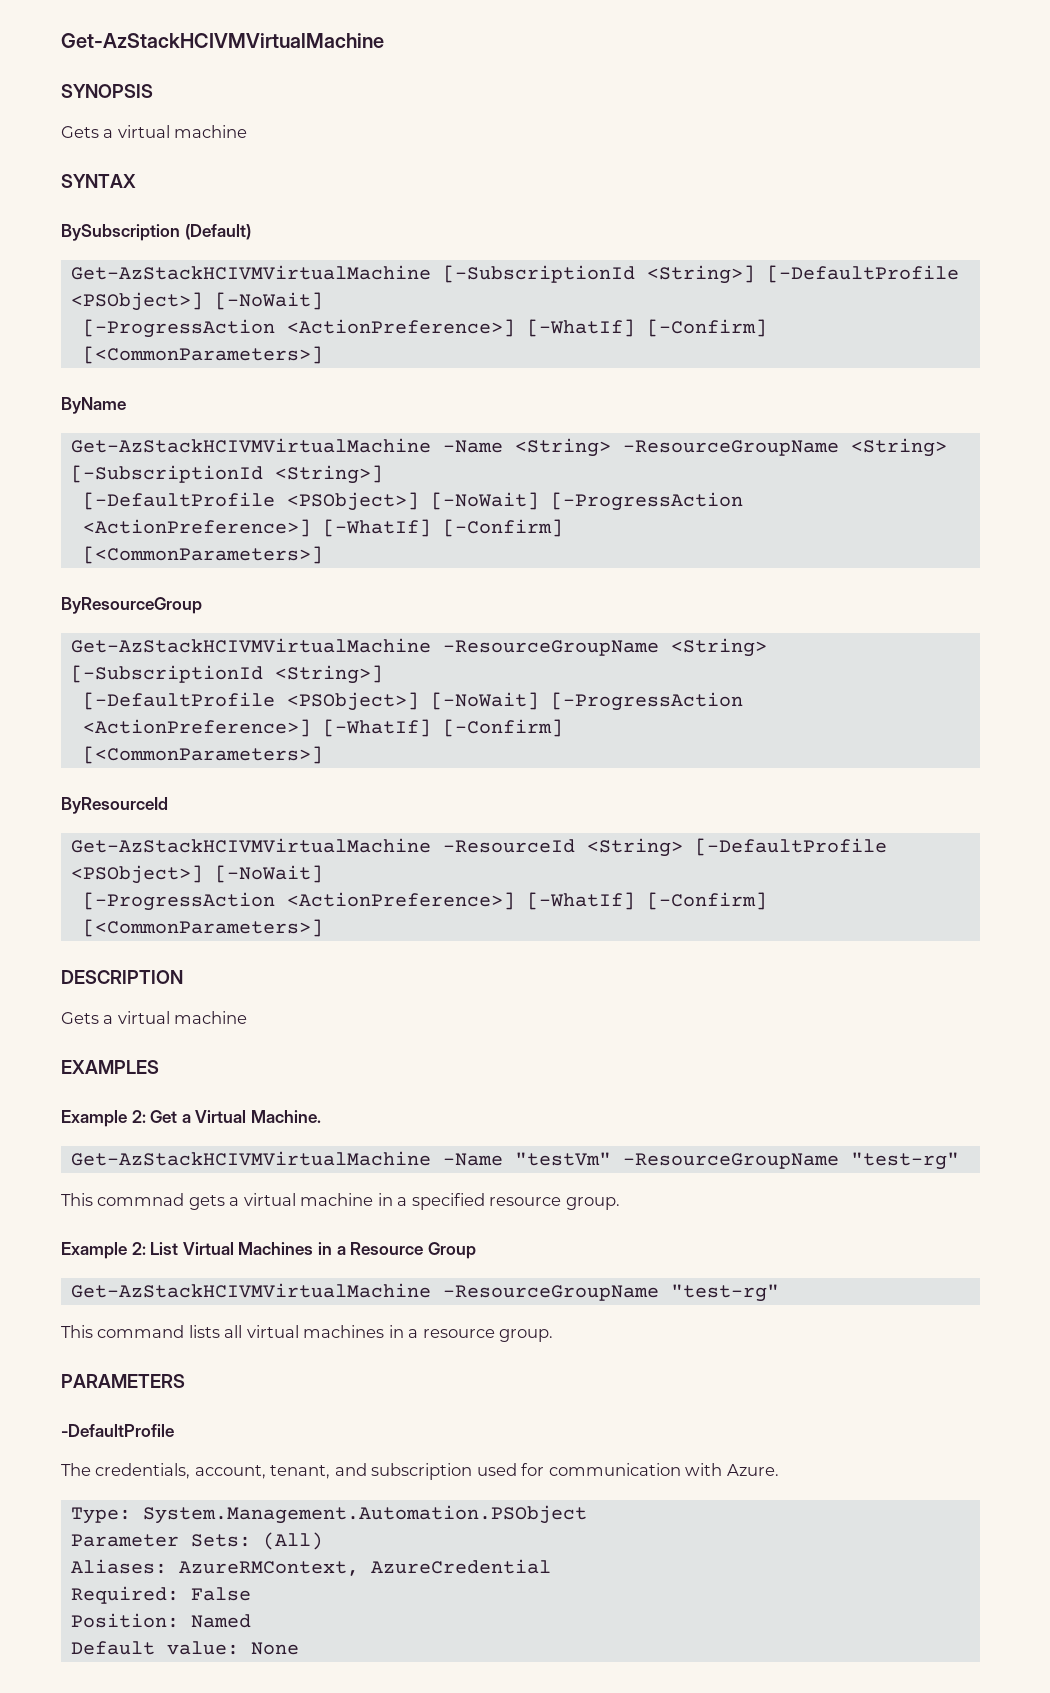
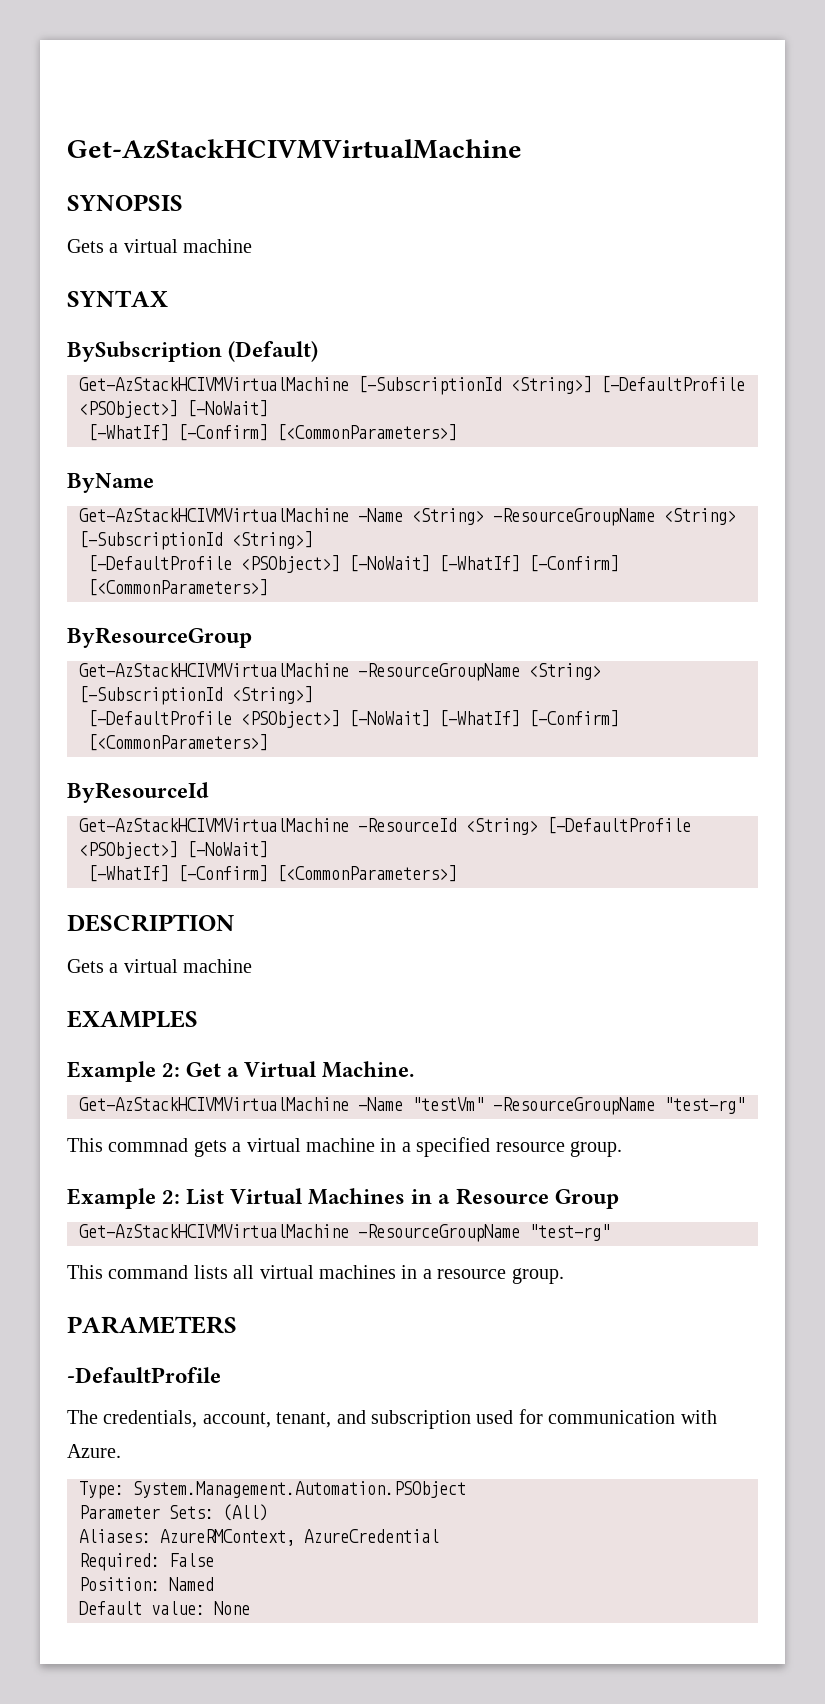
[82,319,515,338] [-ProgressAction <ActionPreference>] -> (268, 408) none
[550,492,743,511] [82,519,311,537] [-ProgressAction <ActionPreference>] -> (430, 563) none
[550,692,743,711] [82,719,311,737] [-ProgressAction <ActionPreference>] -> (430, 718) none
[82,892,515,911] [-ProgressAction <ActionPreference>] -> (268, 849) none

